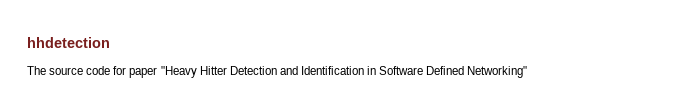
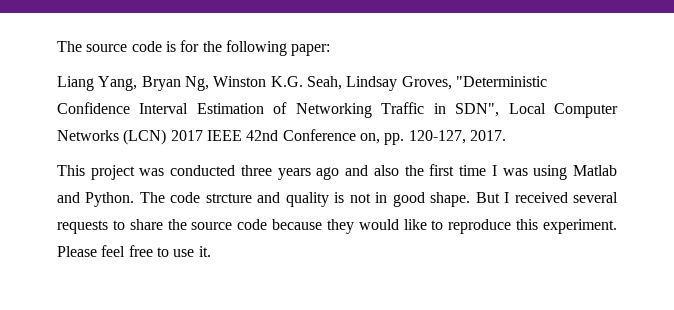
[27,37,110,48] hhdetection // -> (57, 46) none
[113,66,528,78] for paper "Heavy Hitter Detection and Identification in Software Defined Networking" -> [165,40,331,56] [57,76,547,91] [57,102,619,118] [57,129,506,145] [57,164,618,180] [57,192,619,207] [57,219,618,234] [57,245,211,257] is for the following paper: // Liang Yang, Bryan Ng, Winston K.G. Seah, Lindsay Groves, "Deterministic Confidence Interval Estimation of Networking Traffic in SDN", Local Computer Networks (LCN) 2017 IEEE 42nd Conference on, pp. 120-127, 2017. // This project was conducted three years ago and also the first time I was using Matlab and Python. The code strcture and quality is not in good shape. But I received several requests to share the source code because they would like to reproduce this experiment. Please feel free to use it.

